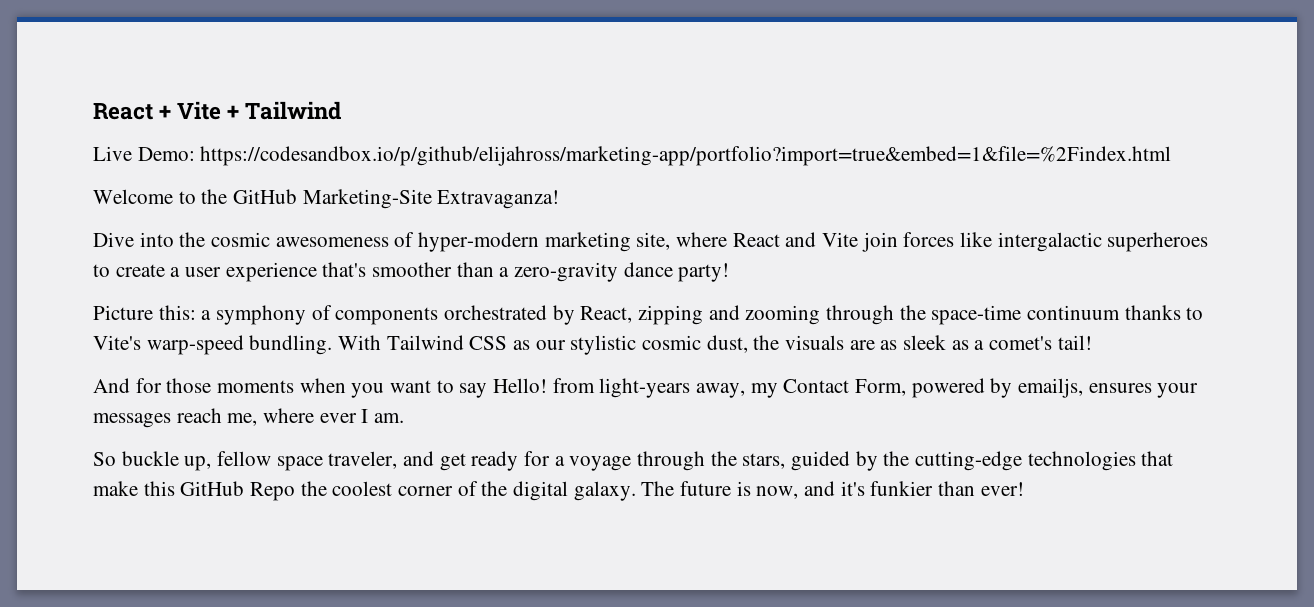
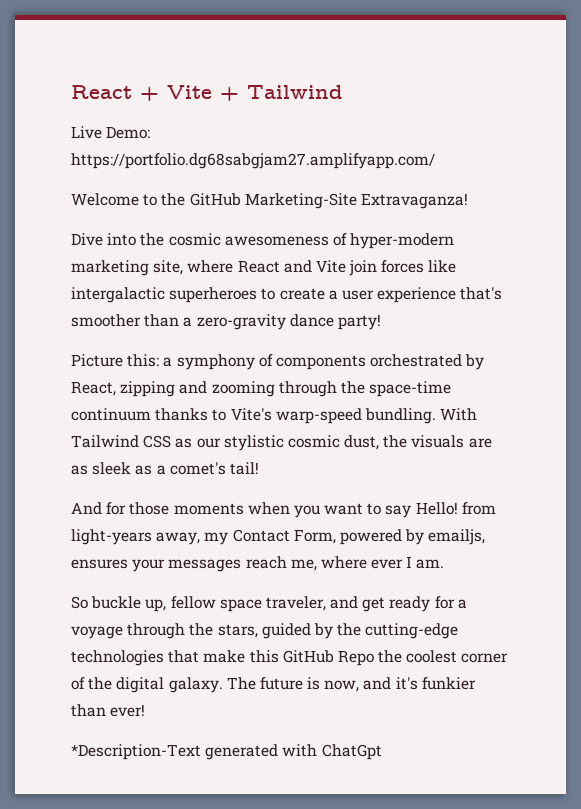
[200,146,1172,166] https://codesandbox.io/p/github/elijahross/marketing-app/portfolio?import=true&embed=1&file=%2Findex.html -> [71,153,435,169] https://portfolio.dg68sabgjam27.amplifyapp.com/
(1024, 489) none -> [71,744,382,760] // *Description-Text generated with ChatGpt

